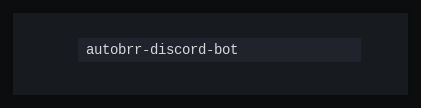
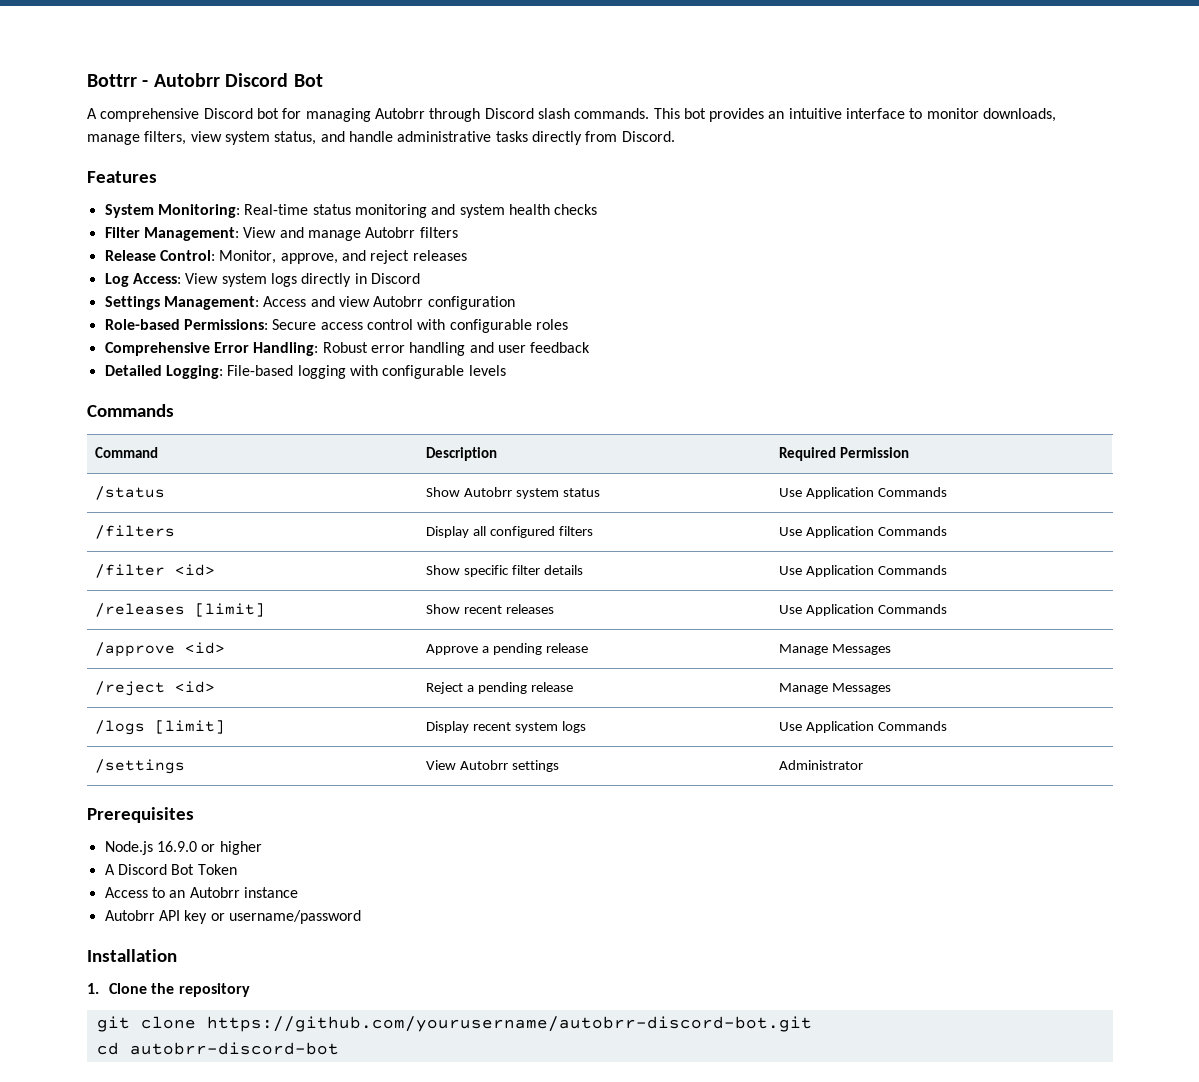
(85, 48) none -> [87,73,323,87] [87,108,1057,122] [87,131,675,145] [87,171,157,183] [104,204,598,218] [104,227,458,241] [104,250,467,264] [104,273,420,287] [104,296,515,310] [104,319,568,333] [104,342,591,356] [104,365,506,379] [87,404,174,417] [94,447,158,458] [425,447,497,461] [778,447,909,461] [94,486,165,500] [425,487,600,499] [778,487,947,499] [94,525,175,539] [425,526,593,538] [778,526,947,538] [94,564,215,578] [425,565,583,577] [778,565,947,577] [94,603,265,617] [425,604,554,614] [778,604,947,616] [94,642,225,657] [425,643,588,655] [778,644,891,655] [94,681,215,696] [425,682,573,694] [778,683,891,694] [94,720,225,735] [425,721,586,733] [778,721,947,733] [94,759,185,774] [425,760,559,772] [778,760,863,770] [87,807,194,823] [104,841,262,855] [104,864,237,875] [104,887,298,898] [104,910,361,924] [87,949,177,962] [87,983,250,997] [96,1016,812,1032] [96,1042,119,1055] Bottrr - Autobrr Discord Bot // A comprehensive Discord bot for managing Autobrr through Discord slash commands. This bot provides an intuitive interface to monitor downloads, manage filters, view system status, and handle administrative tasks directly from Discord. // Features // System Monitoring: Real-time status monitoring and system health checks // Filter Management: View and manage Autobrr filters // Release Control: Monitor, approve, and reject releases // Log Access: View system logs directly in Discord // Settings Management: Access and view Autobrr configuration // Role-based Permissions: Secure access control with configurable roles // Comprehensive Error Handling: Robust error handling and user feedback // Detailed Logging: File-based logging with configurable levels // Commands // Command | Description | Required Permission // /status | Show Autobrr system status | Use Application Commands // /filters | Display all configured filters | Use Application Commands // /filter <id> | Show specific filter details | Use Application Commands // /releases [limit] | Show recent releases | Use Application Commands // /approve <id> | Approve a pending release | Manage Messages // /reject <id> | Reject a pending release | Manage Messages // /logs [limit] | Display recent system logs | Use Application Commands // /settings | View Autobrr settings | Administrator // Prerequisites // Node.js 16.9.0 or higher // A Discord Bot Token // Access to an Autobrr instance // Autobrr API key or username/password // Installation // 1. Clone the repository // git clone https://github.com/yourusername/autobrr-discord-bot.git // cd

